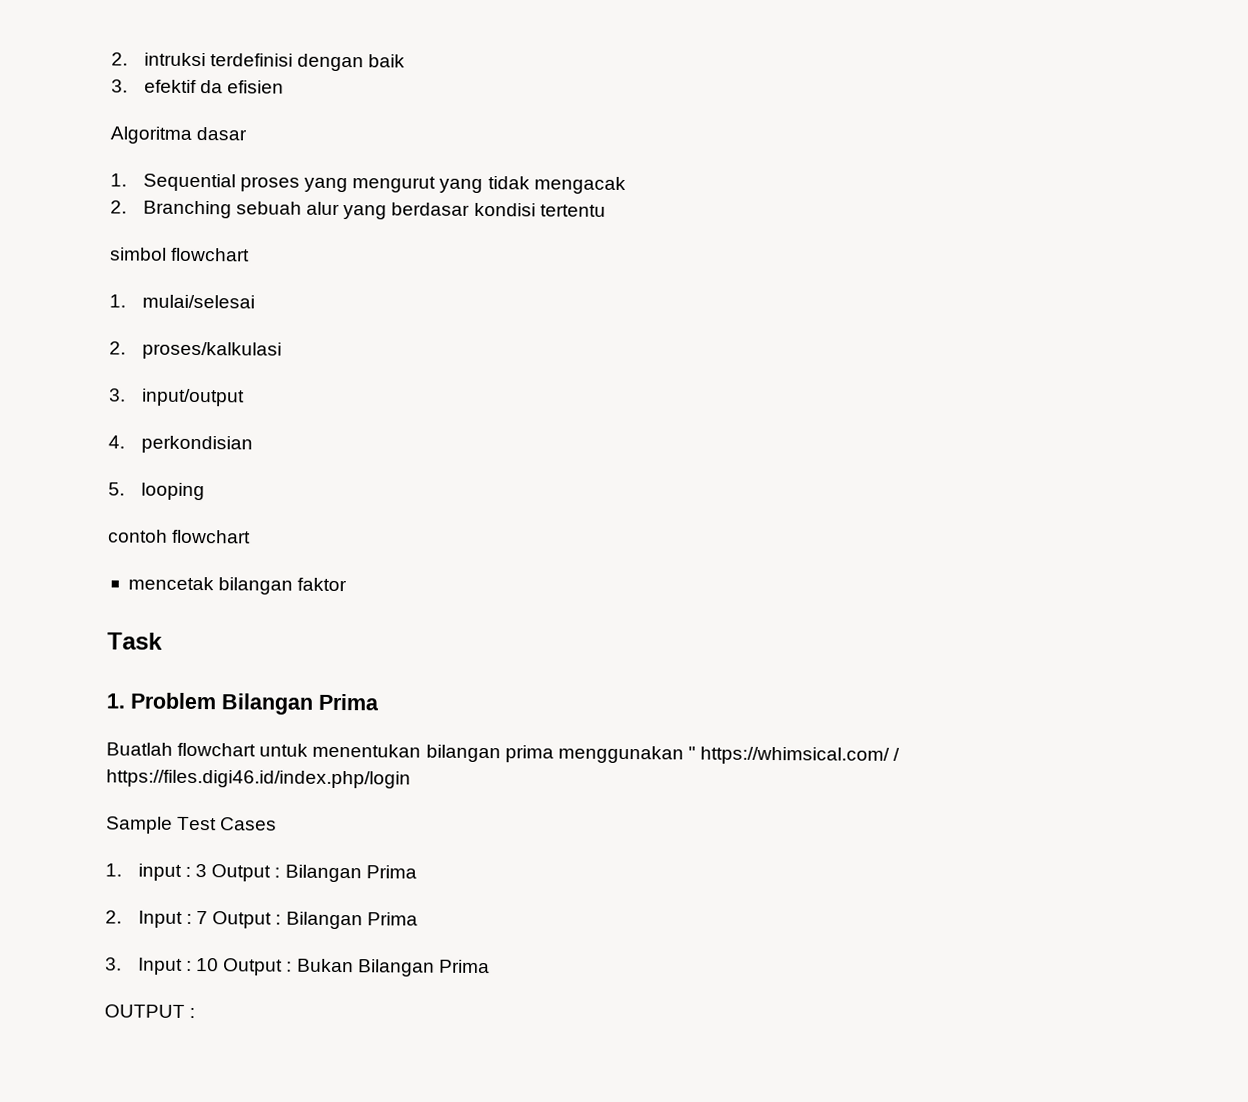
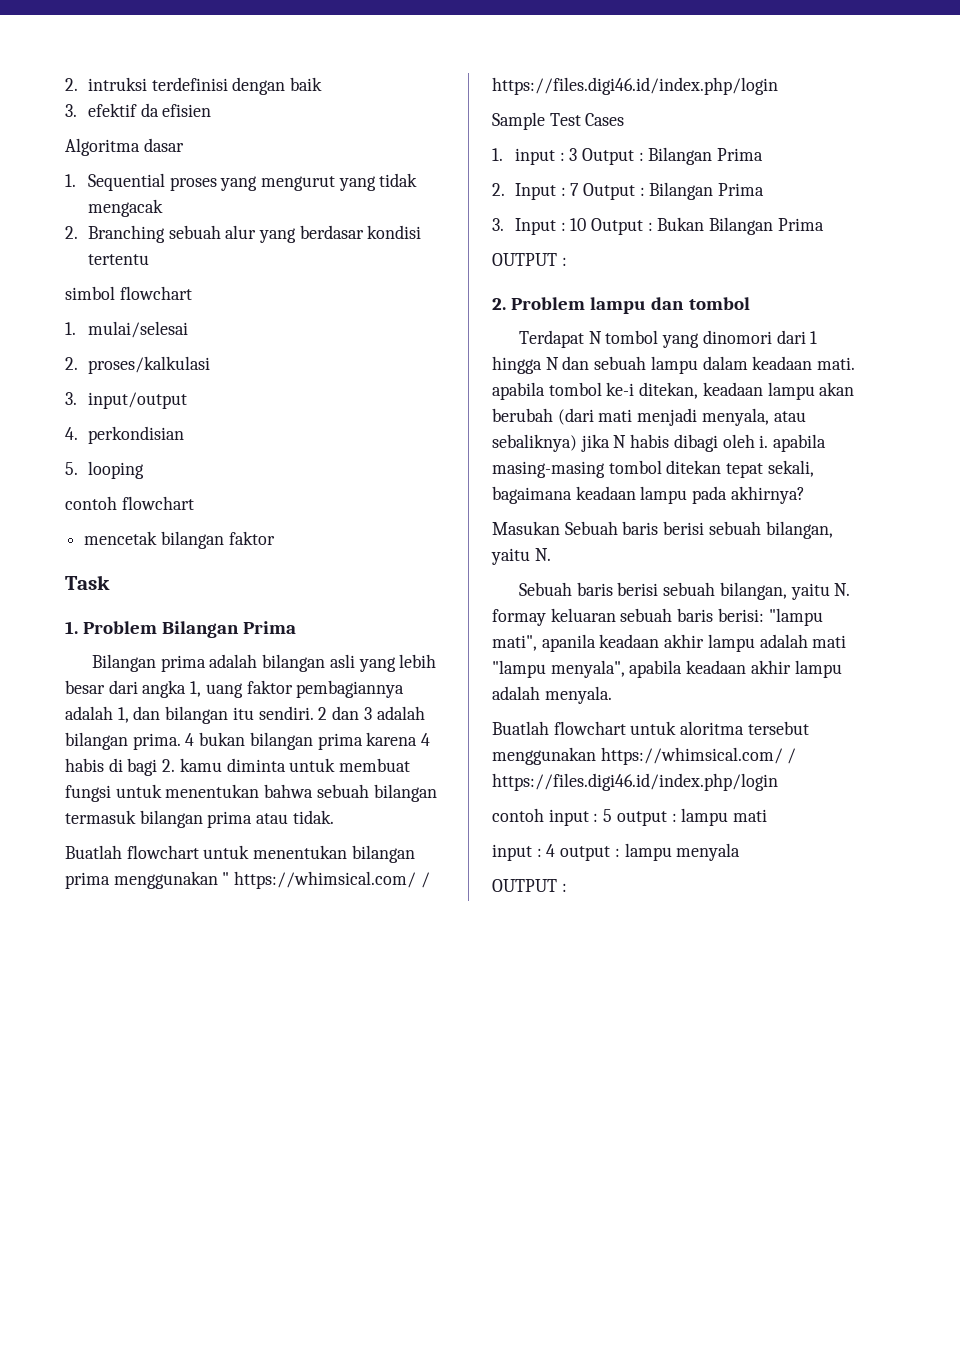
(379, 702) none -> [91,654,437,672] [65,680,405,698] [65,706,425,724] [65,732,431,750] [65,758,411,776] [65,784,437,802] [65,810,334,828] // Bilangan prima adalah bilangan asli yang lebih besar dari angka 1, uang faktor pembagiannya adalah 1, dan bilangan itu sendiri. 2 dan 3 adalah bilangan prima. 4 bukan bilangan prima karena 4 habis di bagi 2. kamu diminta untuk membuat fungsi untuk menentukan bahwa sebuah bilangan termasuk bilangan prima atau tidak.
(196, 1013) none -> [492,297,750,314] [518,330,818,348] [492,356,856,374] [492,382,855,400] [492,408,806,426] [492,434,827,452] [492,460,814,478] [492,486,805,504] [492,521,833,539] [491,548,551,565] [518,582,851,600] [492,608,823,626] [492,634,847,652] [492,660,842,678] [492,686,612,704] [492,721,809,735] [492,747,797,765] [492,773,778,791] [492,808,768,826] [492,843,741,861] [492,879,567,892] // 2. Problem lampu dan tombol // Terdapat N tombol yang dinomori dari 1 hingga N dan sebuah lampu dalam keadaan mati. apabila tombol ke-i ditekan, keadaan lampu akan berubah (dari mati menjadi menyala, atau sebaliknya) jika N habis dibagi oleh i. apabila masing-masing tombol ditekan tepat sekali, bagaimana keadaan lampu pada akhirnya? // Masukan Sebuah baris berisi sebuah bilangan, yaitu N. // Sebuah baris berisi sebuah bilangan, yaitu N. formay keluaran sebuah baris berisi: "lampu mati", apanila keadaan akhir lampu adalah mati "lampu menyala", apabila keadaan akhir lampu adalah menyala. // Buatlah flowchart untuk aloritma tersebut menggunakan https://whimsical.com/ / https://files.digi46.id/index.php/login // contoh input : 5 output : lampu mati // input : 4 output : lampu menyala // OUTPUT :

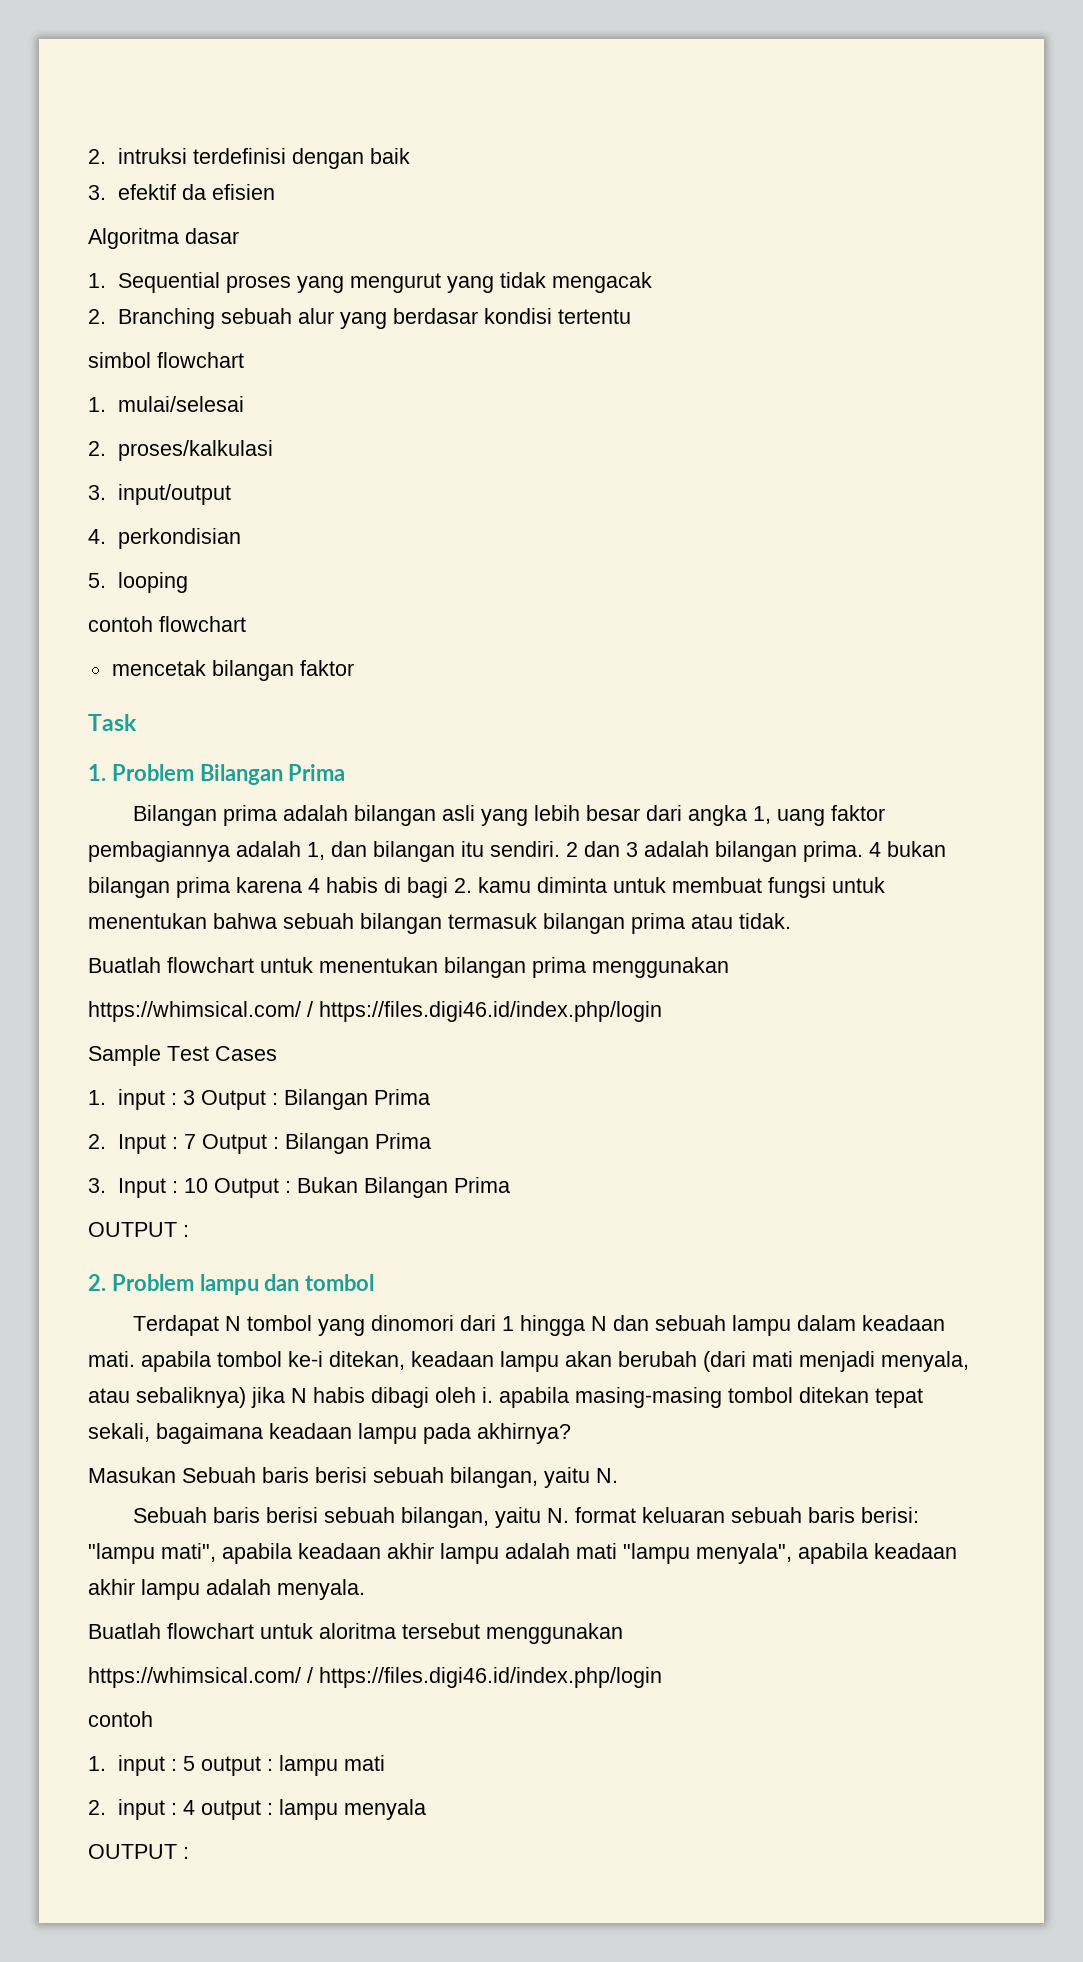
[222,872,230,885] " -> (729, 967) //
[492,609,546,626] formay -> [574,1507,636,1523] format
[541,634,596,652] apanila -> [222,1543,292,1564] apabila
(596, 756) none -> (623, 1633) //
(544, 815) none -> [88,1756,106,1771] // 1.
(768, 815) none -> [88,1800,106,1815] 2.

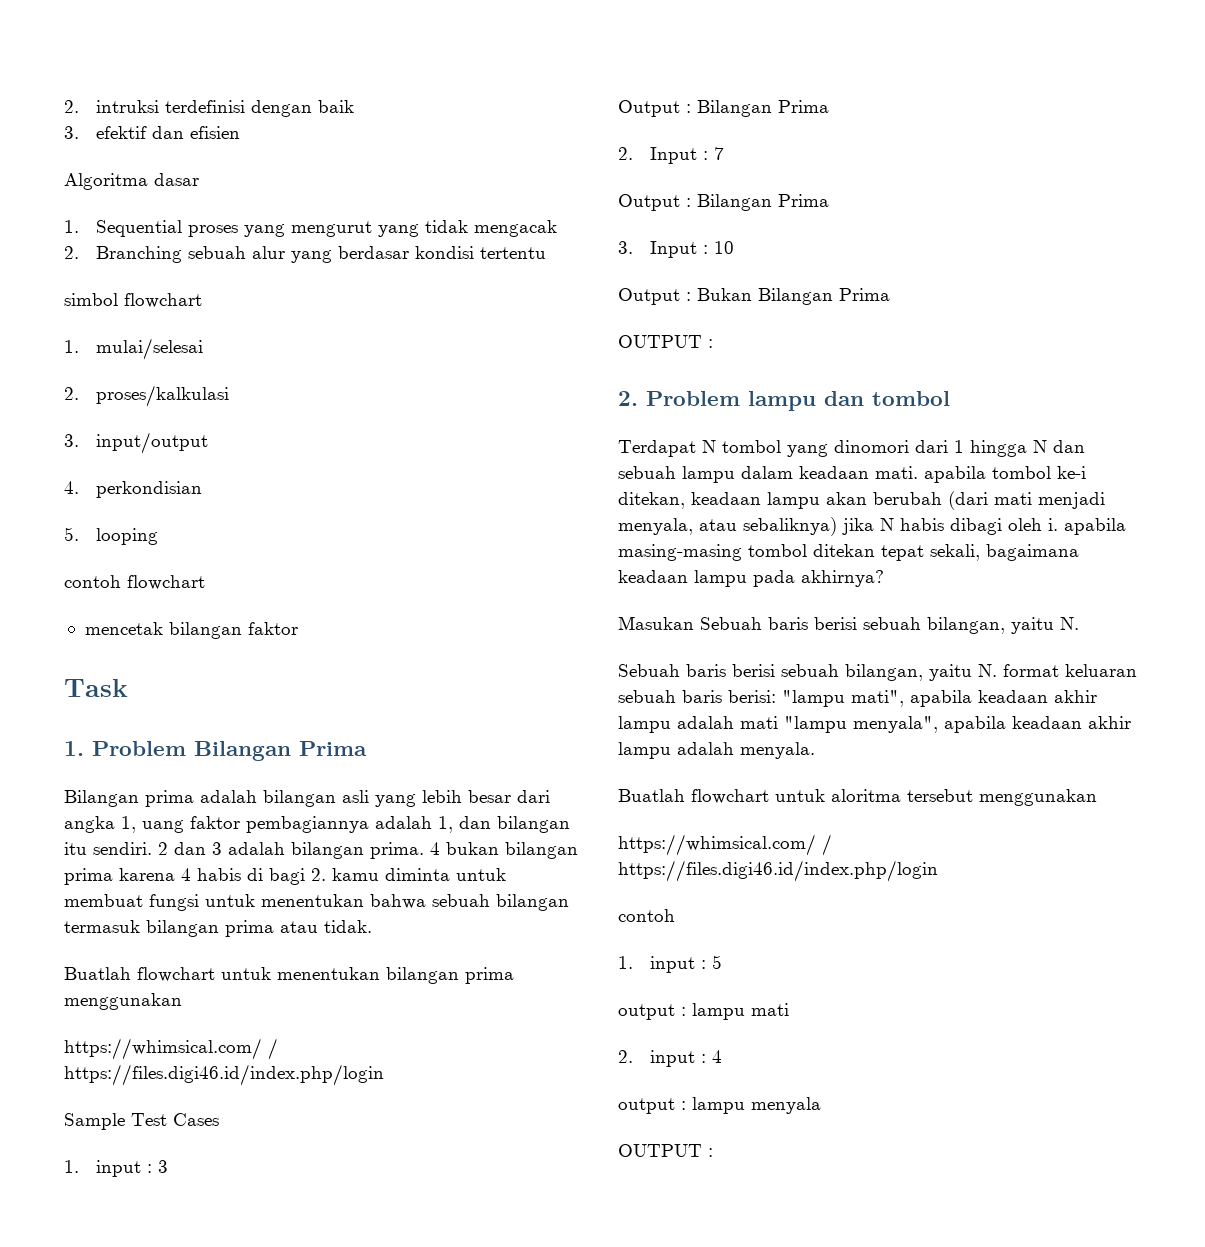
[181,184,206,200] da -> [151,126,184,139] dan
(195, 1097) none -> (168, 1166) //
(196, 1141) none -> (724, 153) //
(208, 1185) none -> (734, 247) //
(195, 1763) none -> (722, 962) //
(195, 1807) none -> (722, 1056) //

